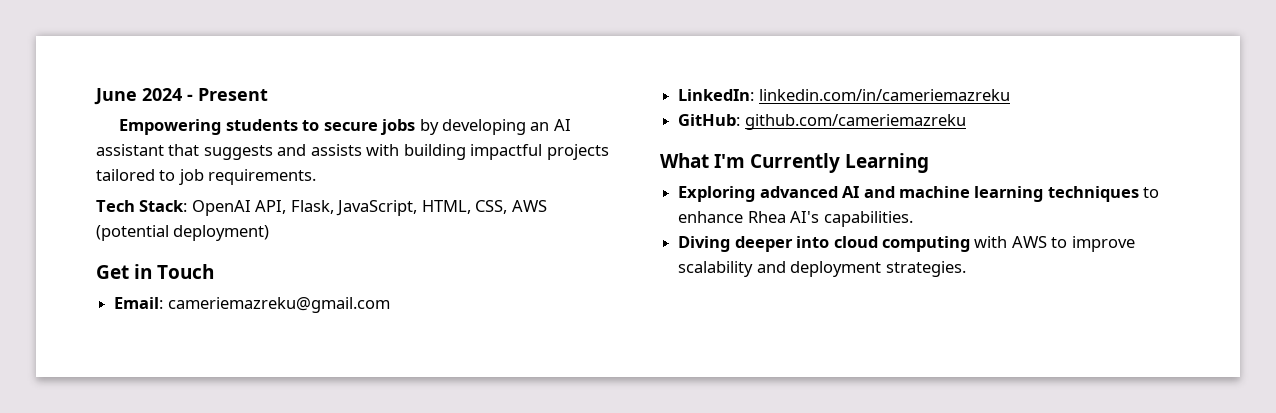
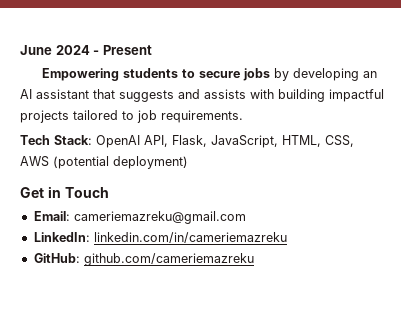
[660,153,930,173] [678,186,1160,202] [678,211,913,227] [678,236,1135,252] [678,261,966,277] // What I'm Currently Learning // Exploring advanced AI and machine learning techniques to enhance Rhea AI's capabilities. // Diving deeper into cloud computing with AWS to improve scalability and deployment strategies. -> (254, 259) none

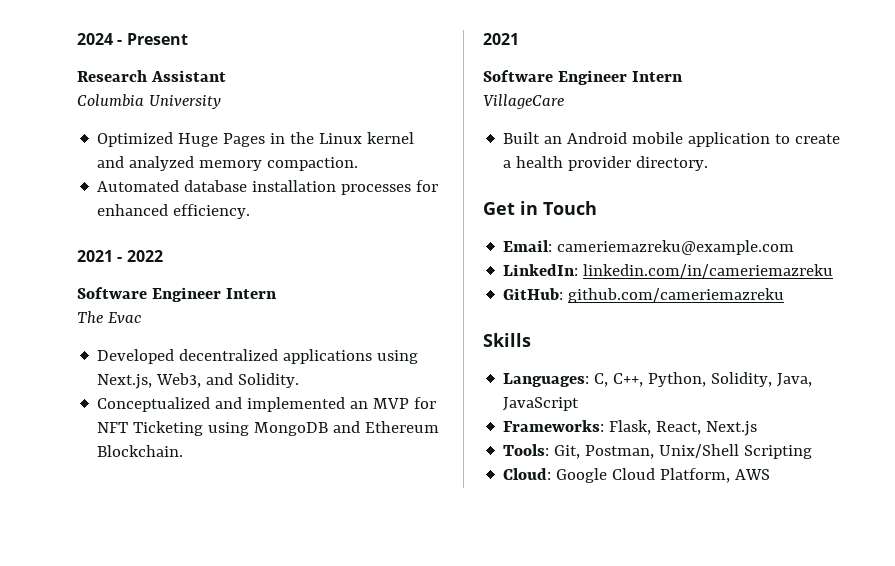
[20,45,52,55] June -> (77, 39) none
[42,68,378,81] [20,89,384,102] [20,110,243,123] [20,135,354,148] [20,156,188,169] Empowering students to secure jobs by developing an AI assistant that suggests and assists with building impactful projects tailored to job requirements. // Tech Stack: OpenAI API, Flask, JavaScript, HTML, CSS, AWS (potential deployment) -> [77,70,226,82] [77,94,221,109] [97,132,415,147] [97,156,359,171] [97,180,439,195] [97,204,251,219] [77,250,163,262] [77,287,277,302] [77,311,141,323] [97,349,419,364] [97,373,300,389] [97,397,437,412] [97,421,440,436] [97,445,184,457] [483,33,519,45] [483,70,683,85] [483,94,564,109] [503,132,841,147] [503,156,709,171] Research Assistant // Columbia University // Optimized Huge Pages in the Linux kernel and analyzed memory compaction. // Automated database installation processes for enhanced efficiency. // 2021 - 2022 // Software Engineer Intern // The Evac // Developed decentralized applications using Next.js, Web3, and Solidity. // Conceptualized and implemented an MVP for NFT Ticketing using MongoDB and Ethereum Blockchain. // 2021 // Software Engineer Intern // VillageCare // Built an Android mobile application to create a health provider directory.
[73,211,246,224] cameriemazreku@gmail.com -> [557,240,795,255] cameriemazreku@example.com
(254, 259) none -> [483,333,531,347] [503,372,813,387] [503,397,580,411] [503,420,758,436] [503,444,813,459] [503,468,771,483] // Skills // Languages: C, C++, Python, Solidity, Java, JavaScript // Frameworks: Flask, React, Next.js // Tools: Git, Postman, Unix/Shell Scripting // Cloud: Google Cloud Platform, AWS

